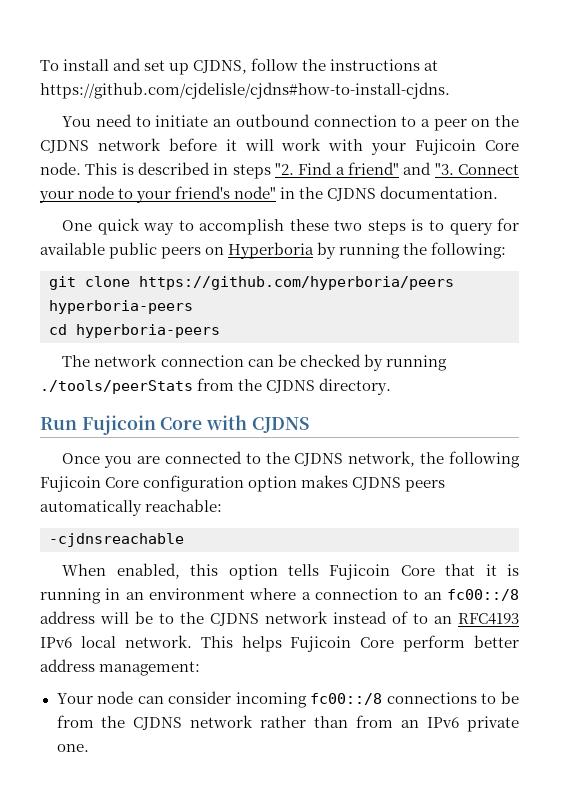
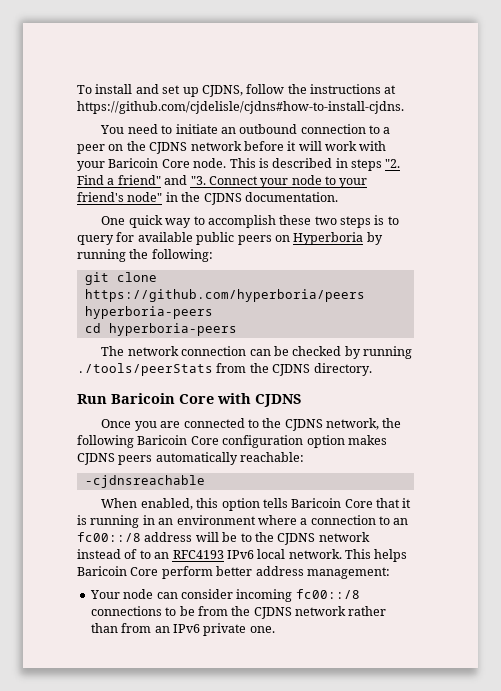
[415,139,477,155] Fujicoin -> [108,158,159,168] Baricoin
[81,415,156,435] Fujicoin -> [111,393,175,404] Baricoin
[40,476,101,492] Fujicoin -> [137,435,188,445] Baricoin
[329,564,391,580] Fujicoin -> [291,498,342,508] Baricoin
[290,636,352,652] Fujicoin -> [77,566,127,576] Baricoin

